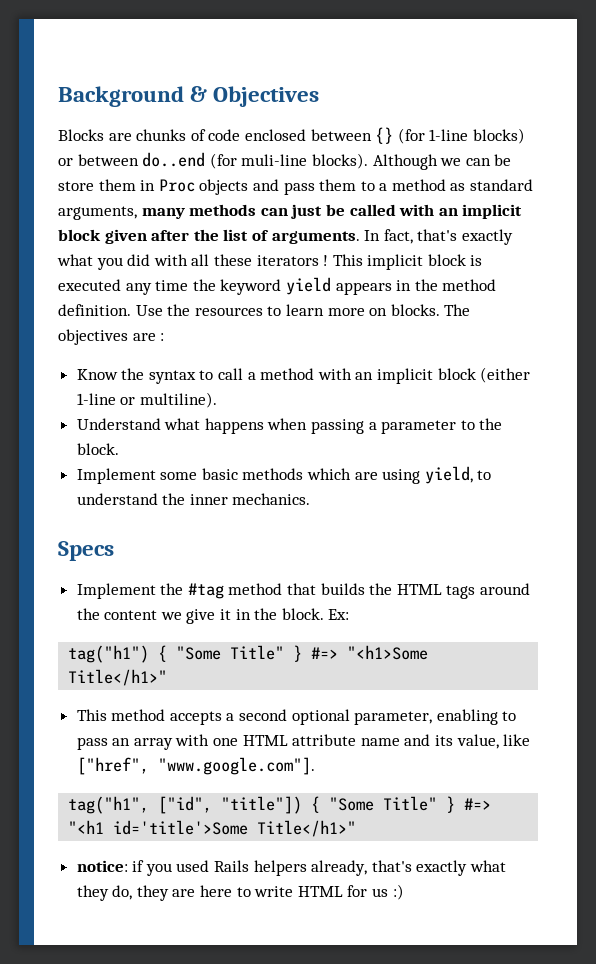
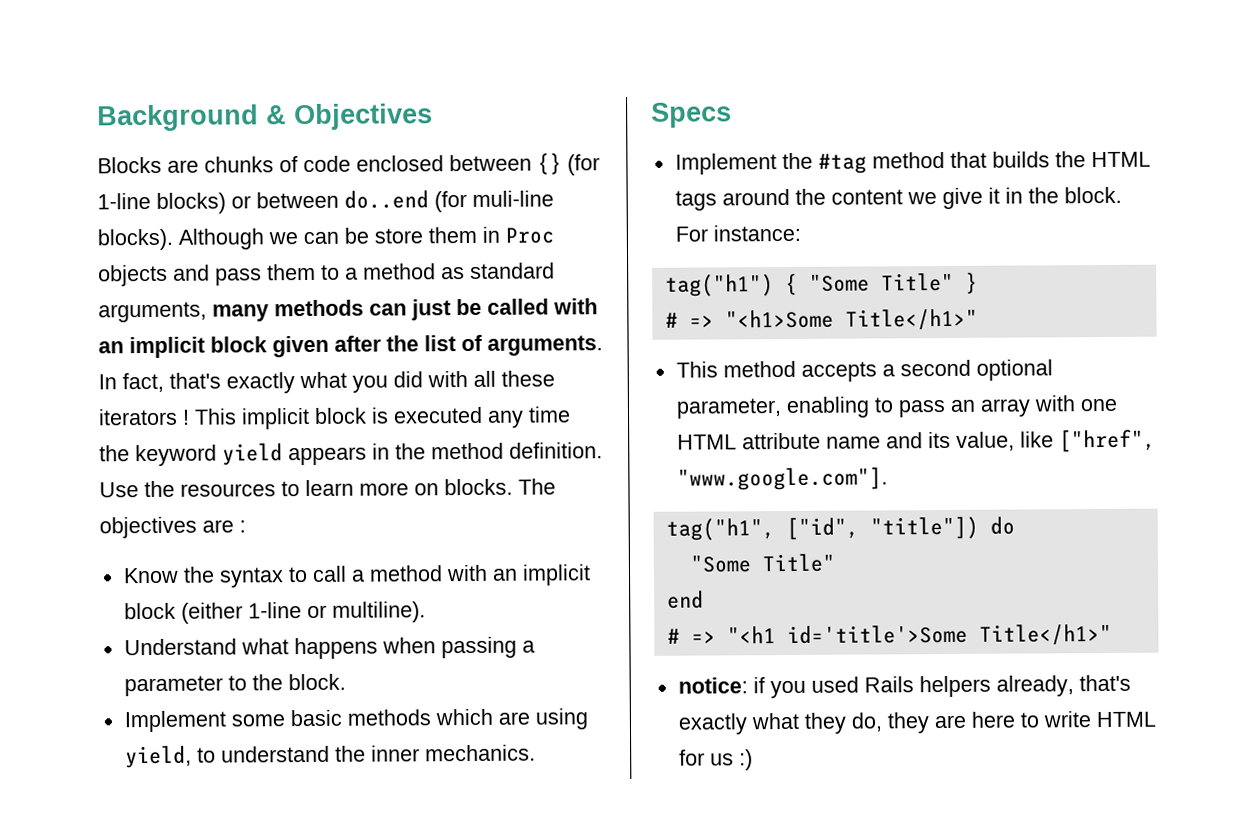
[328,609,350,620] Ex: -> [674,224,801,242] For instance:
[311,647,339,659] #=> -> [664,312,714,328] // # =>
[311,796,492,813] { "Some Title" } #=> -> [989,516,1015,535] [689,553,836,573] [666,590,704,609] [666,628,716,644] do // "Some Title" // end // # =>

